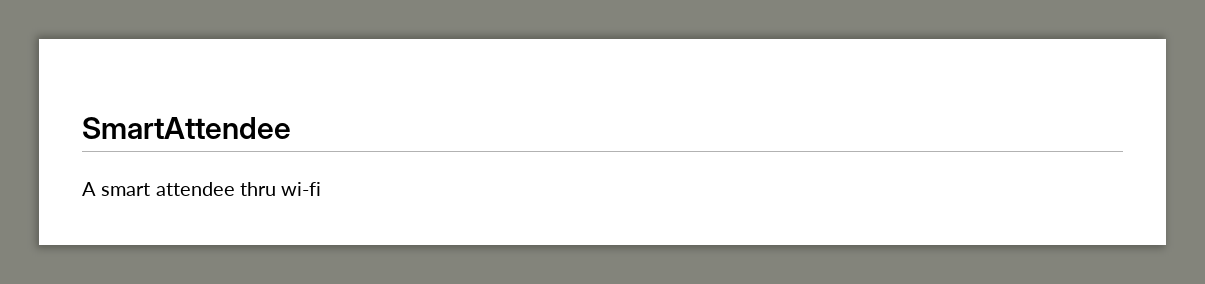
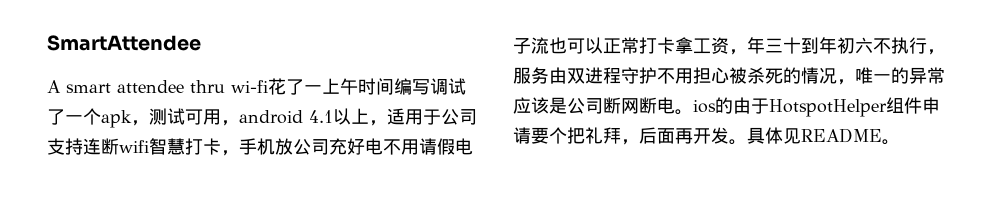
(322, 189) none -> [268,78,466,95] [47,108,477,128] [47,138,473,156] [513,37,945,55] [513,67,945,85] [513,97,940,117] [513,127,900,145] 花了一上午时间编写调试了一个apk，测试可用，android 4.1以上，适用于公司支持连断wifi智慧打卡，手机放公司充好电不用请假电子流也可以正常打卡拿工资，年三十到年初六不执行，服务由双进程守护不用担心被杀死的情况，唯一的异常应该是公司断网断电。ios的由于HotspotHelper组件申请要个把礼拜，后面再开发。具体见README。

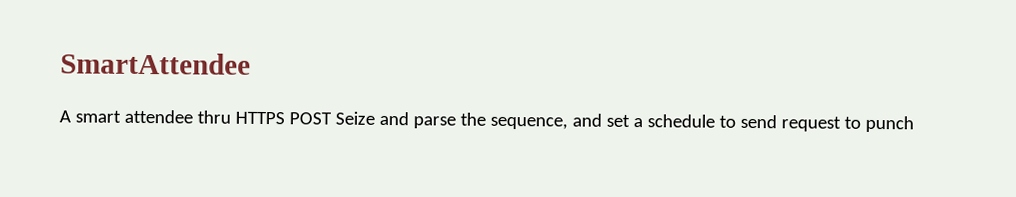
[231,78,466,95] [47,108,477,128] [47,138,473,156] [513,37,945,55] [513,67,945,85] [513,97,940,117] [513,127,900,145] wi-fi花了一上午时间编写调试了一个apk，测试可用，android 4.1以上，适用于公司支持连断wifi智慧打卡，手机放公司充好电不用请假电子流也可以正常打卡拿工资，年三十到年初六不执行，服务由双进程守护不用担心被杀死的情况，唯一的异常应该是公司断网断电。ios的由于HotspotHelper组件申请要个把礼拜，后面再开发。具体见README。 -> [234,111,914,133] HTTPS POST Seize and parse the sequence, and set a schedule to send request to punch

